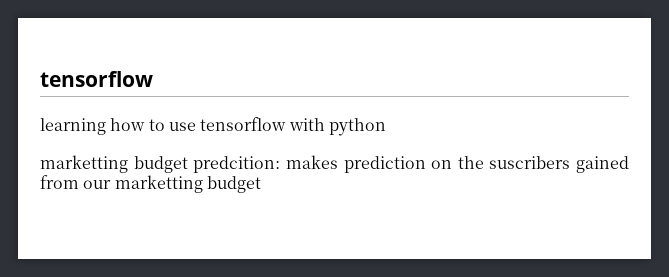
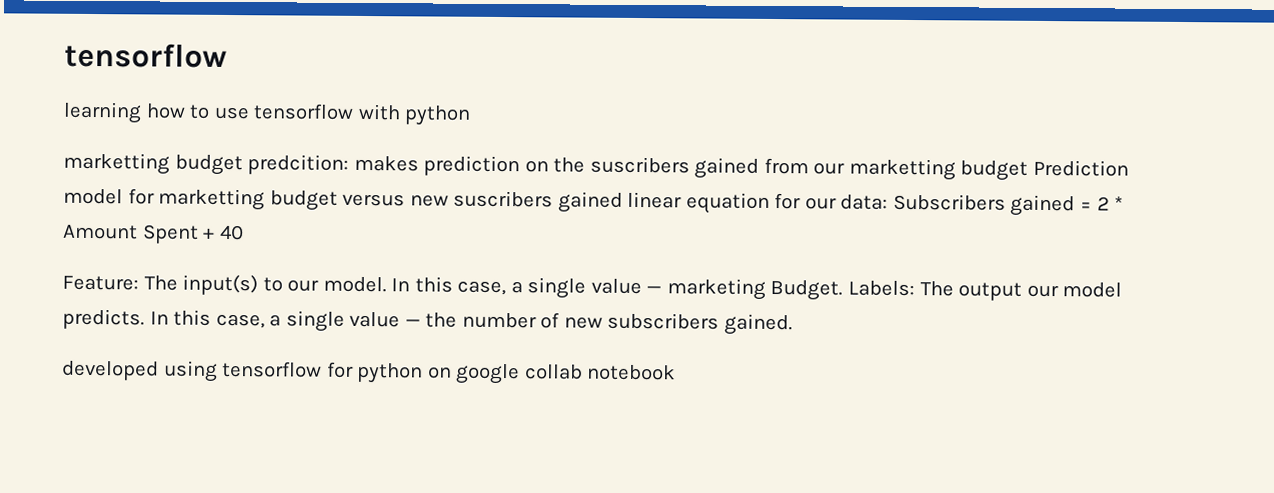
(261, 184) none -> [1032,159,1129,177] [63,188,1124,217] [63,224,244,244] [62,274,1123,301] [62,308,793,336] [62,360,677,385] Prediction model for marketting budget versus new suscribers gained linear equation for our data: Subscribers gained = 2 * Amount Spent + 40 // Feature: The input(s) to our model. In this case, a single value — marketing Budget. Labels: The output our model predicts. In this case, a single value — the number of new subscribers gained. // developed using tensorflow for python on google collab notebook

